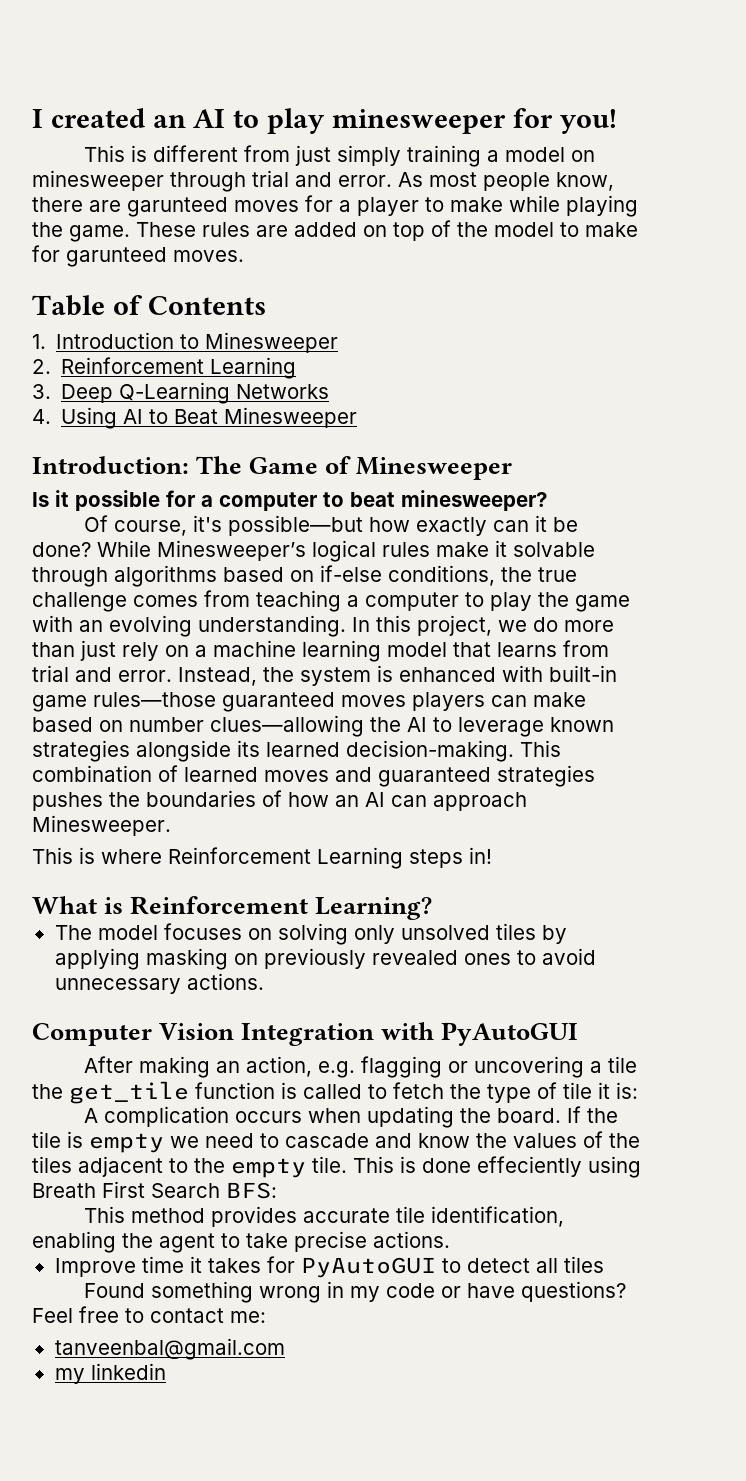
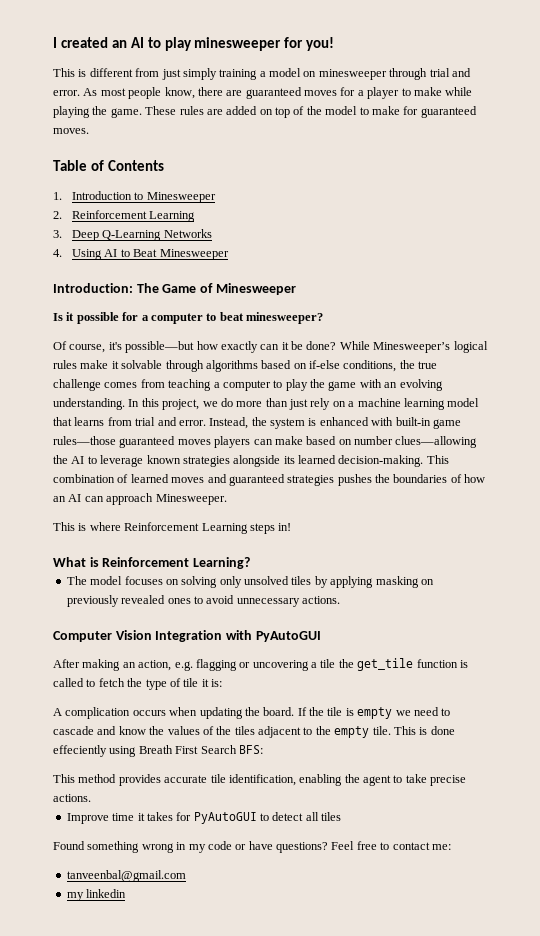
[127,197,228,217] garunteed -> [245,87,302,99] guaranteed
[66,247,167,267] garunteed -> [420,106,477,118] guaranteed

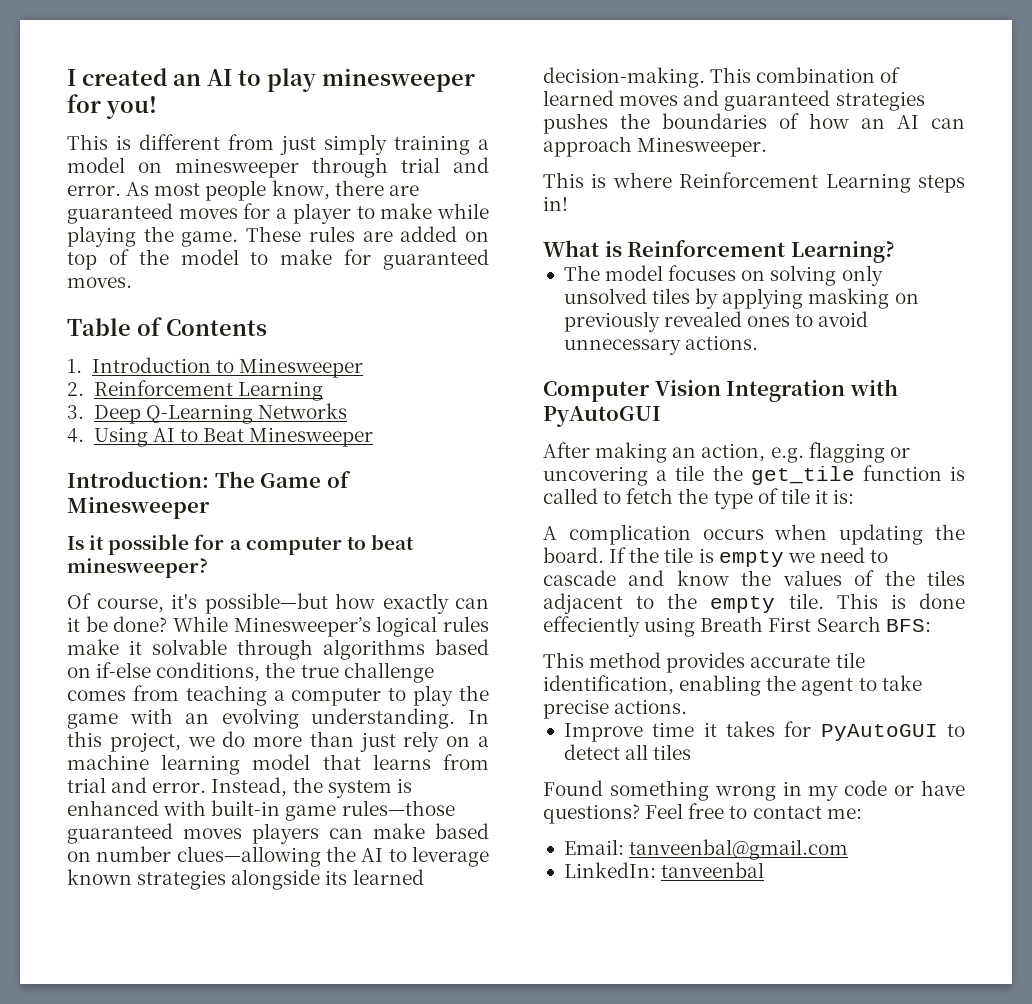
(451, 847) none -> [563,839,624,855] Email:
[66,889,127,901] my linkedin -> [563,862,765,878] LinkedIn: tanveenbal

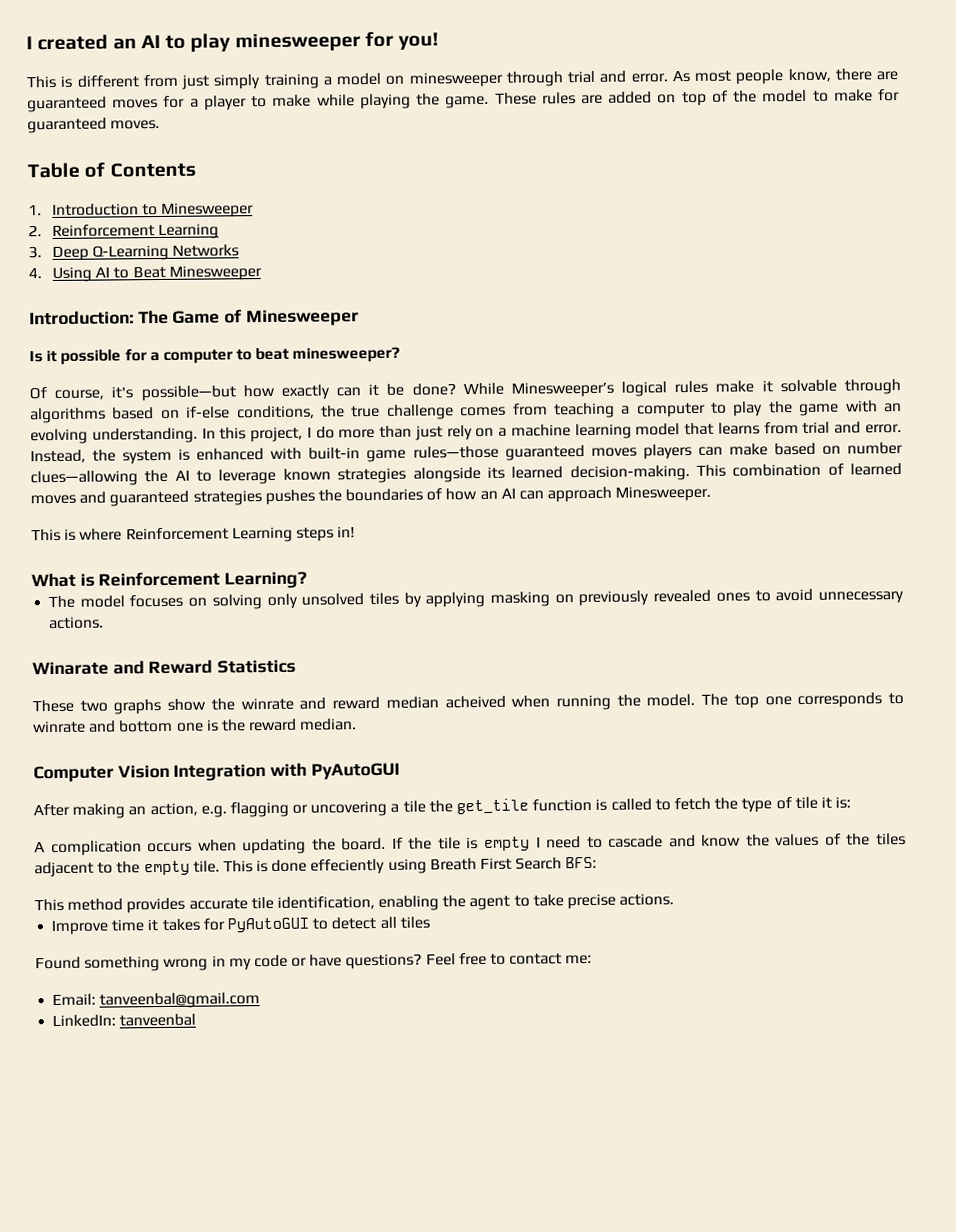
[187,736,215,747] we -> [306,426,312,438] I
(759, 342) none -> [32,659,297,676] [32,692,904,715] [32,718,358,734] // Winarate and Reward Statistics // These two graphs show the winrate and reward median acheived when running the model. The top one corresponds to winrate and bottom one is the reward median.
[787,552,815,563] we -> [535,836,541,848] I

